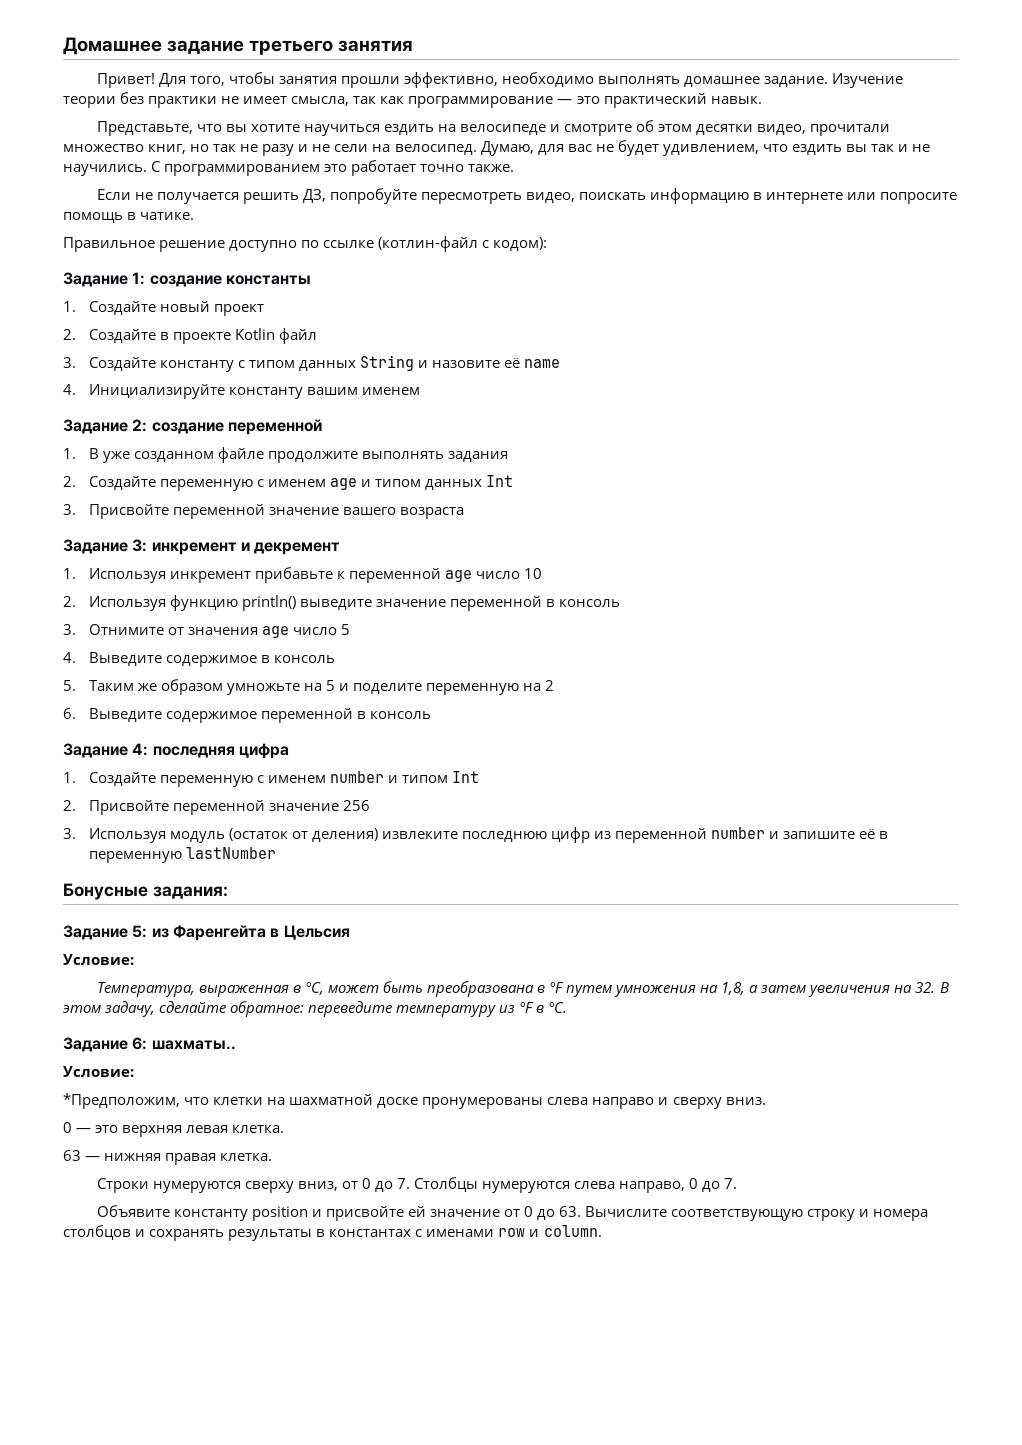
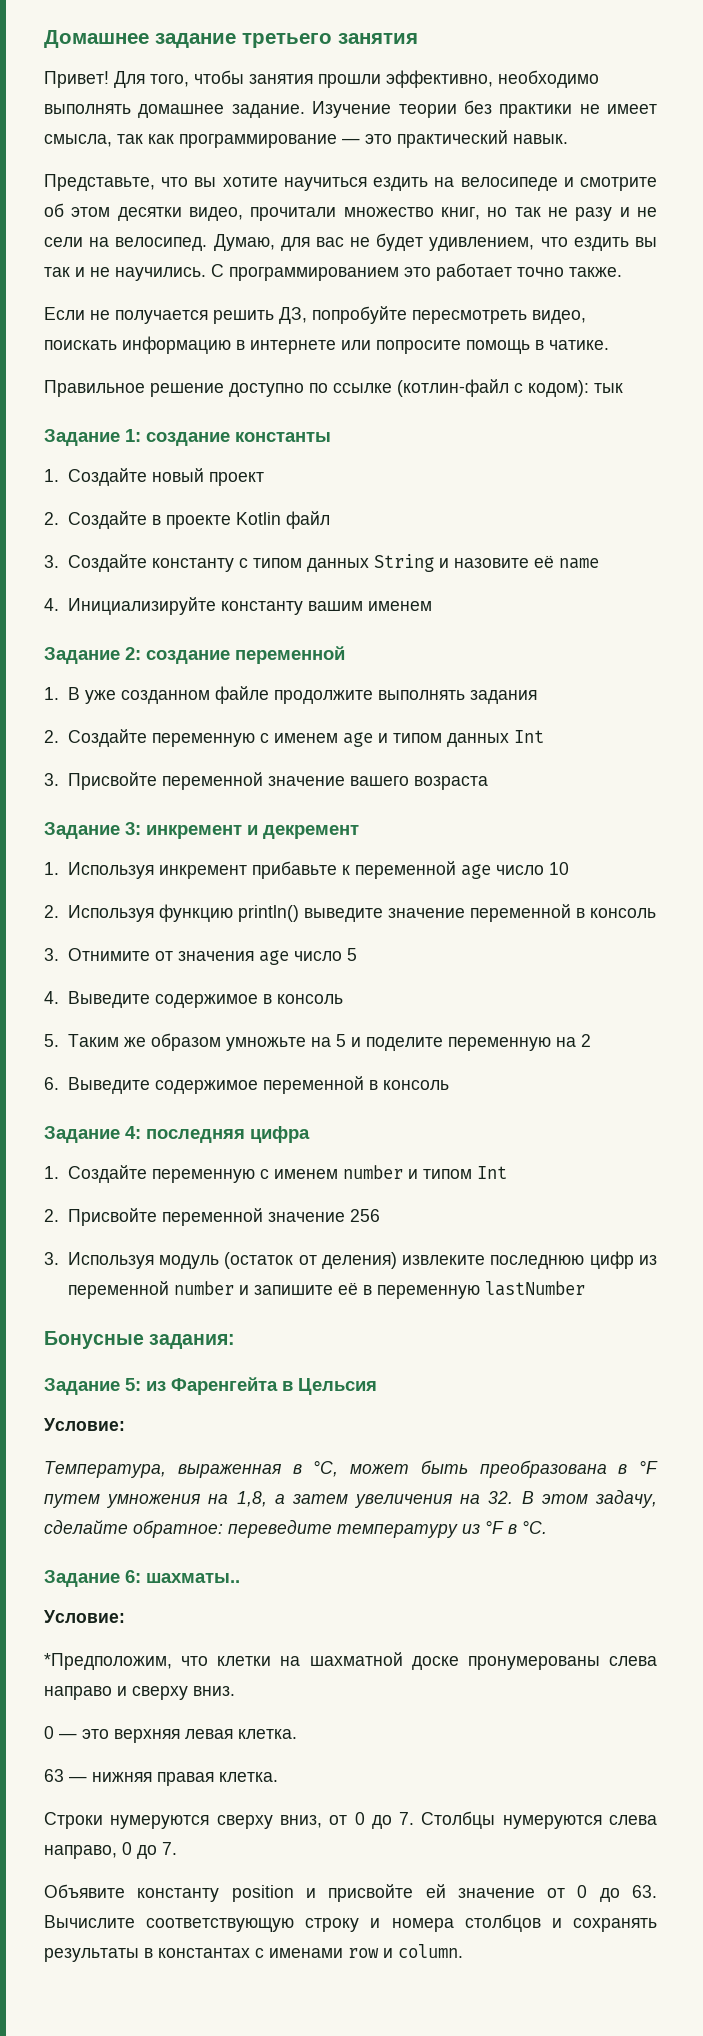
(548, 244) none -> [594,383,623,393] тык

